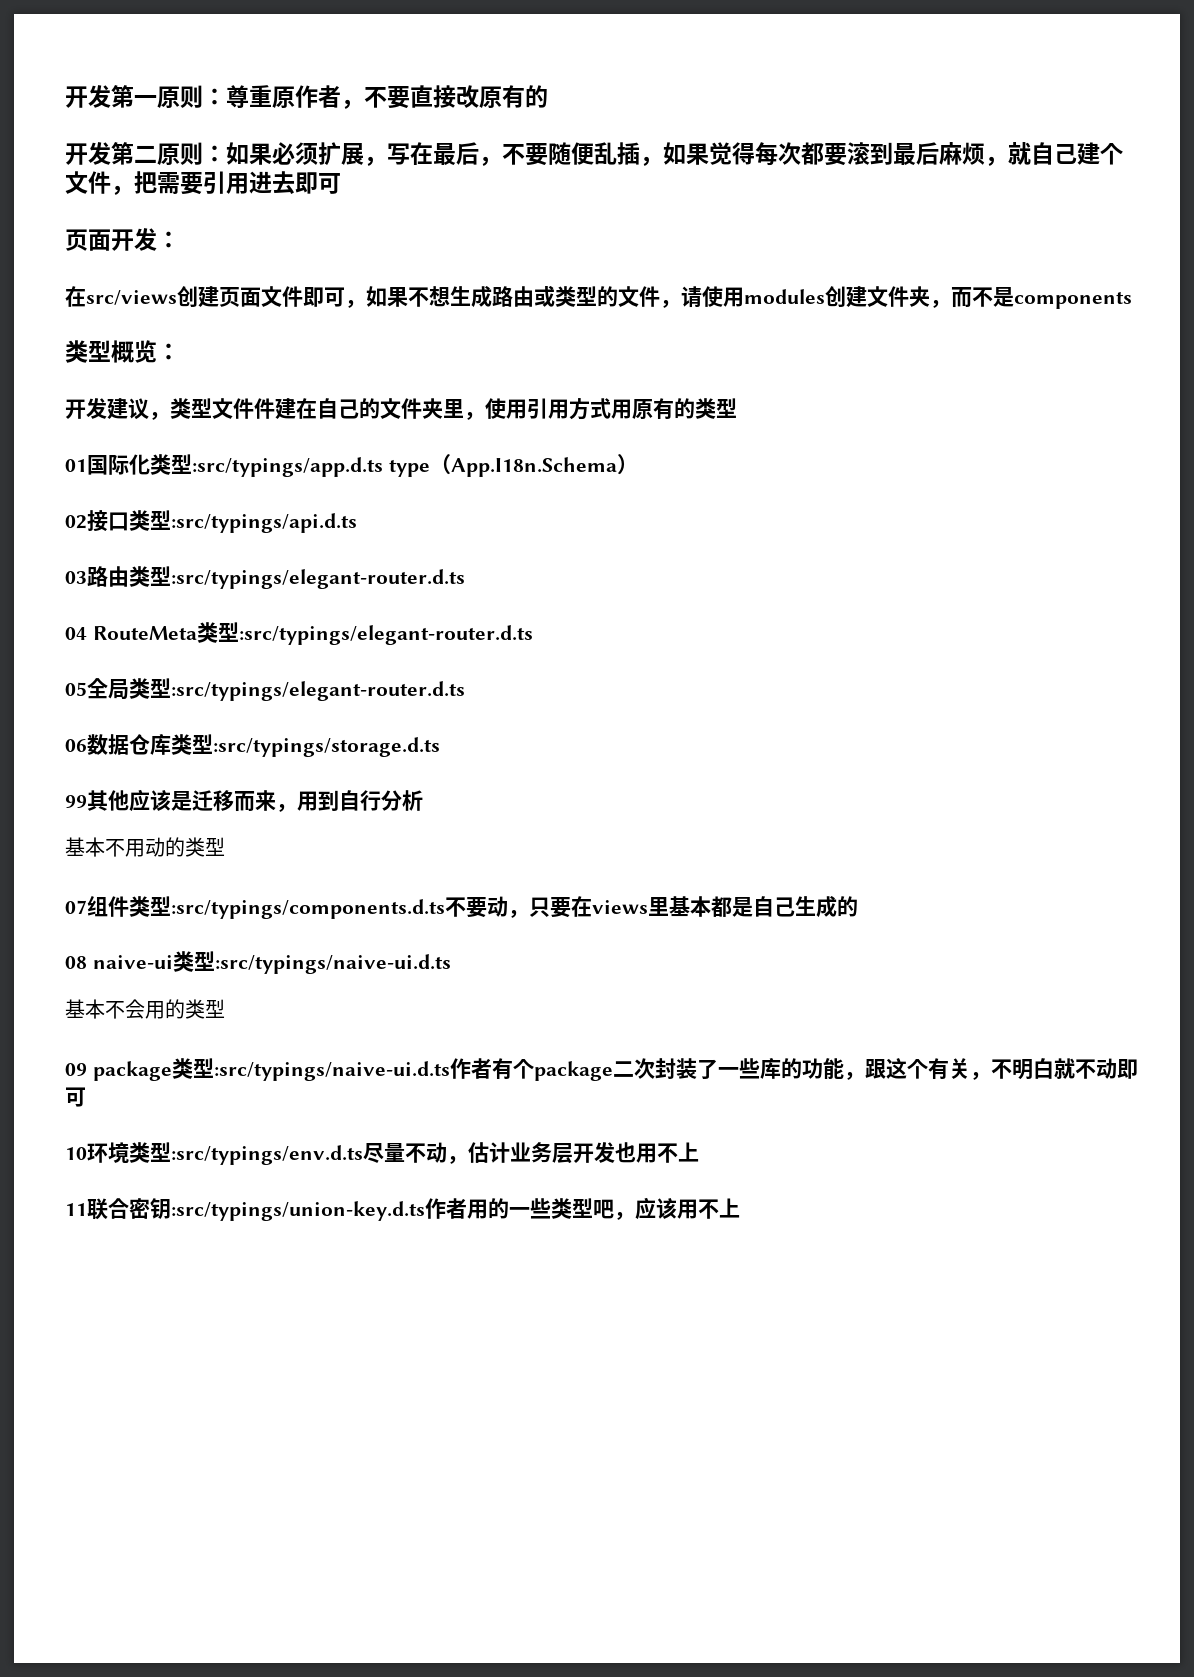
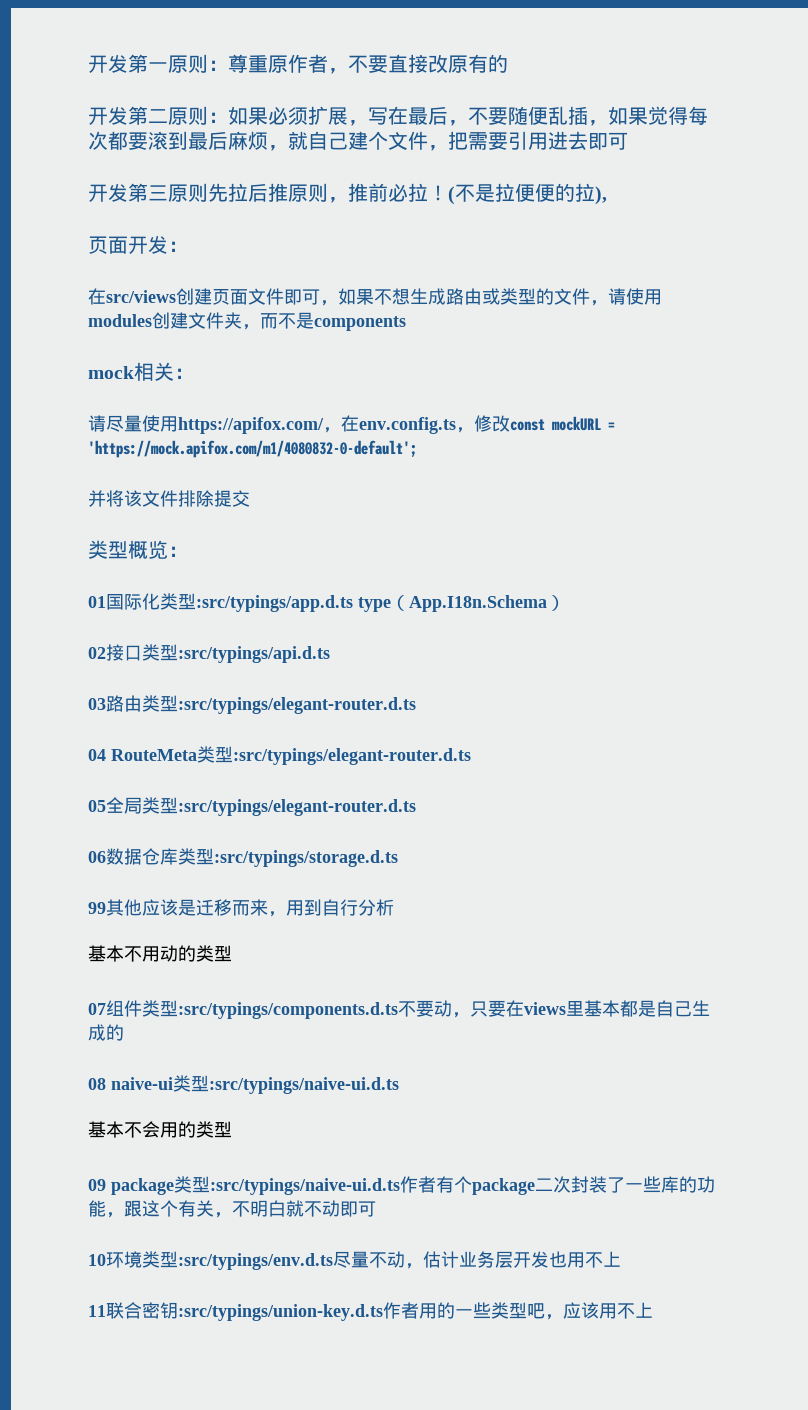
(341, 183) none -> [88,183,607,205] // 开发第三原则先拉后推原则，推前必拉！(不是拉便便的拉),
[65,340,180,363] [65,398,737,420] 类型概览： // 开发建议，类型文件件建在自己的文件夹里，使用引用方式用原有的类型 -> [88,362,194,381] [88,415,615,434] [88,440,417,458] [88,490,250,507] [88,540,188,559] mock相关： // 请尽量使用https://apifox.com/，在env.config.ts，修改const mockURL = 'https://mock.apifox.com/m1/4080832-0-default'; // 并将该文件排除提交 // 类型概览：

